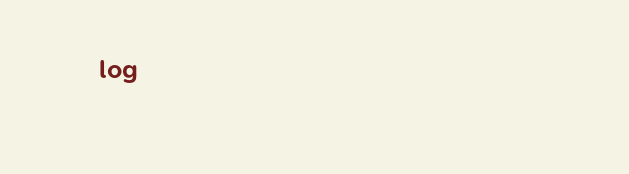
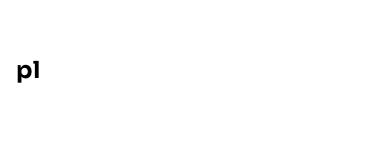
[99,60,138,83] log -> [16,60,40,83] pl

